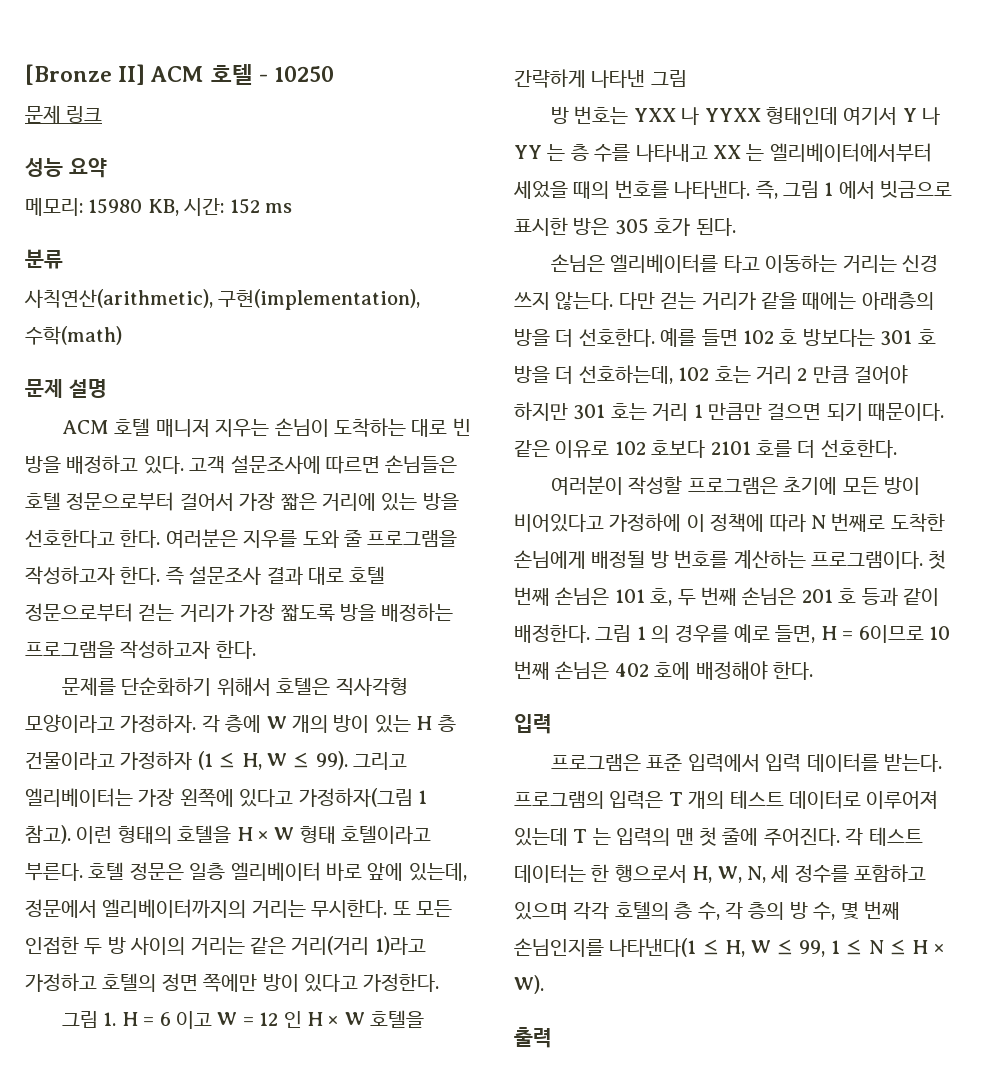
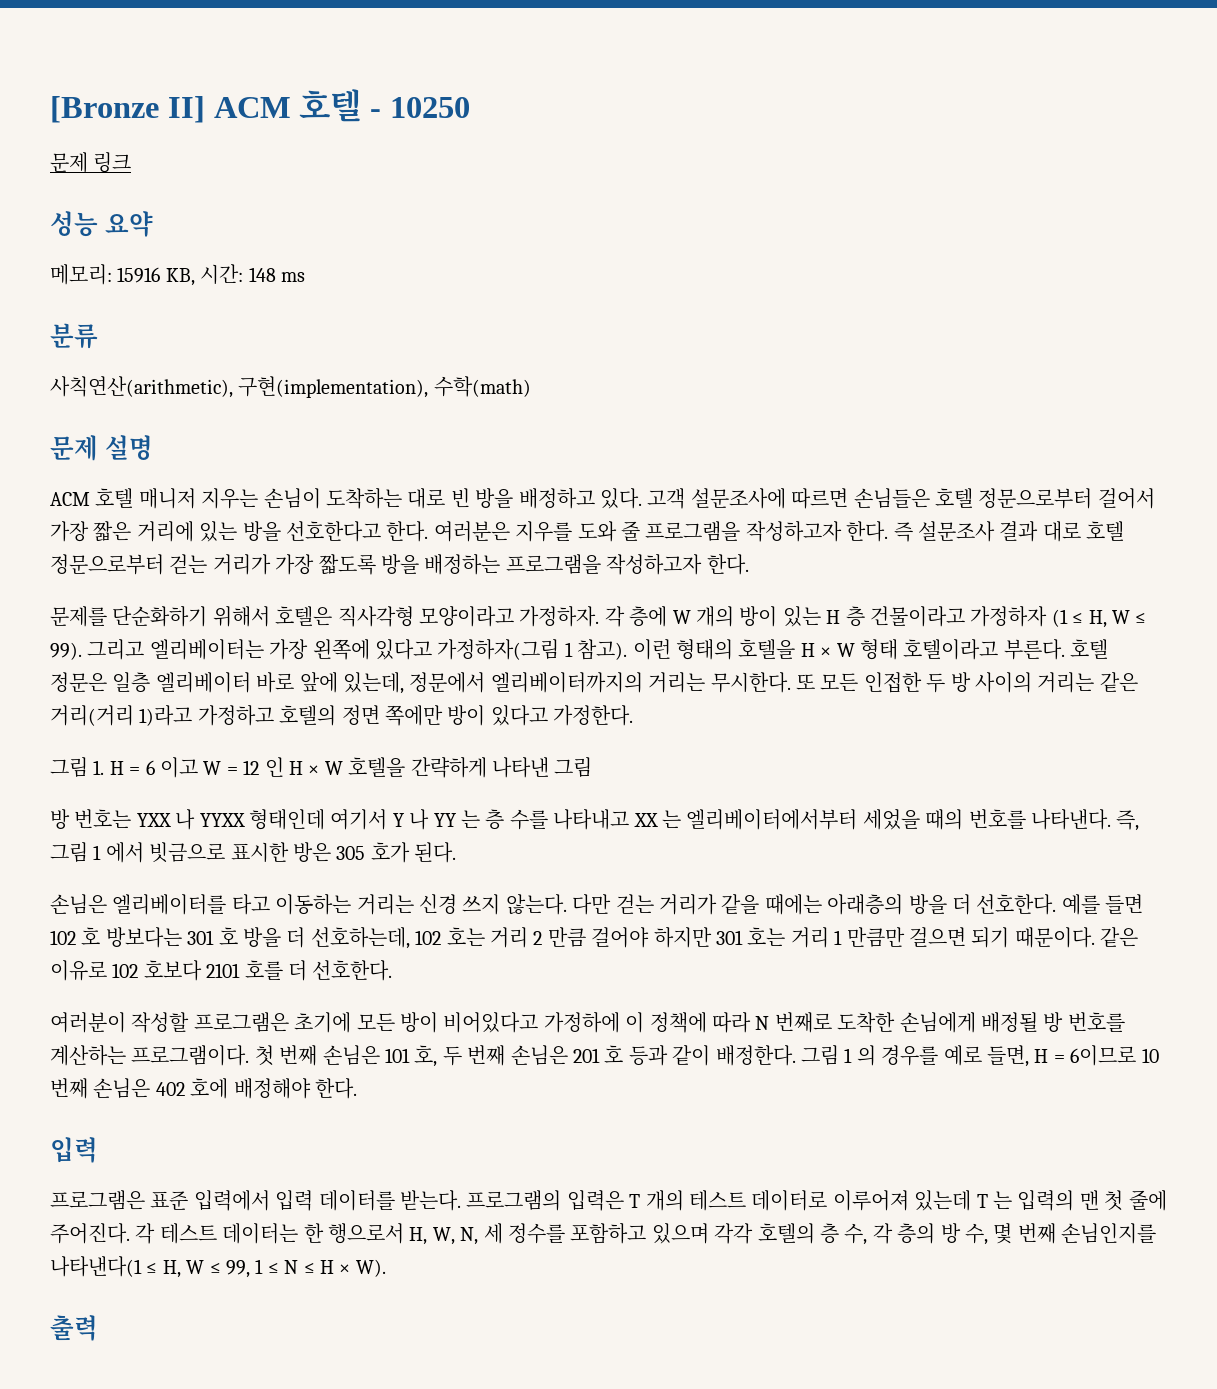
[88,198,143,214] 15980 -> [117,267,161,283] 15916
[229,198,260,214] 152 -> [248,267,276,282] 148

